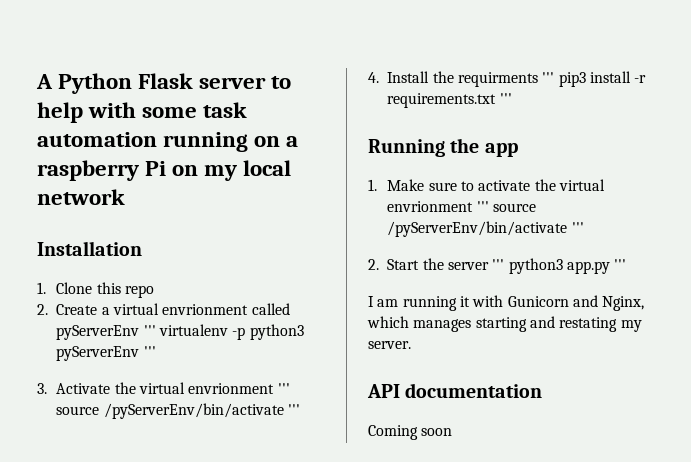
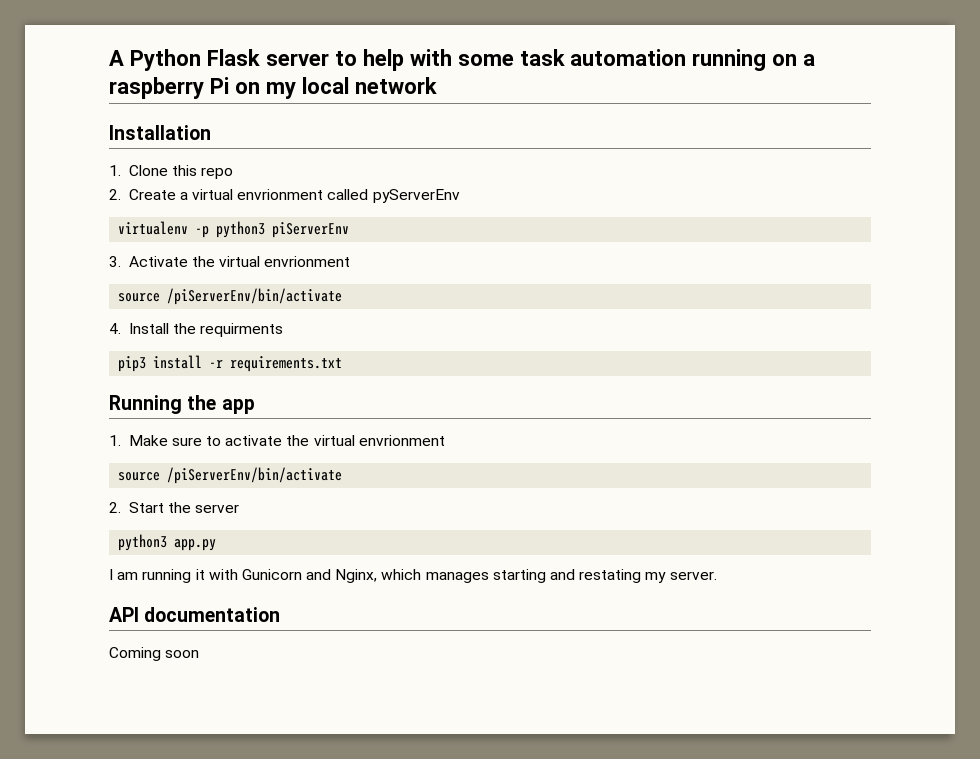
[143,325,156,336] ''' -> (460, 196) //
[56,346,156,361] pyServerEnv ''' -> [272,222,350,238] piServerEnv
[277,383,290,394] [56,403,301,419] ''' source /pyServerEnv/bin/activate ''' -> [118,288,343,305] // source /piServerEnv/bin/activate
[542,72,555,83] ''' -> (284, 330) //
[499,93,512,104] ''' -> (343, 364) none
[476,201,537,212] [387,221,584,237] ''' source /pyServerEnv/bin/activate ''' -> [118,467,343,484] // source /piServerEnv/bin/activate
[492,259,505,270] ''' -> (240, 508) //
[614,259,627,270] ''' -> (217, 545) none

